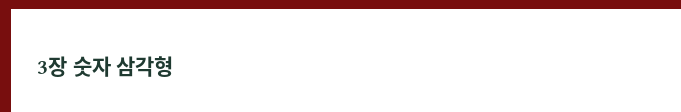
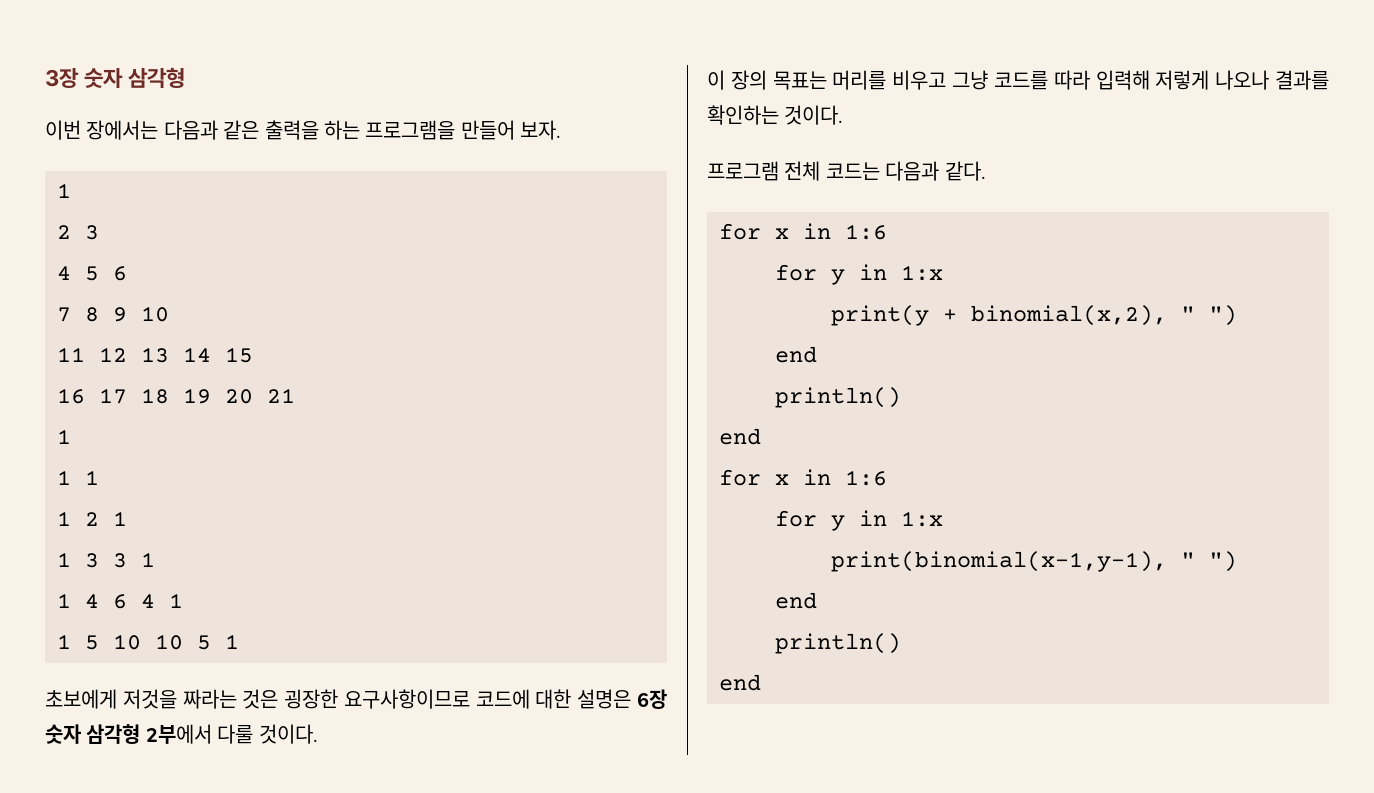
(174, 66) none -> [45,120,562,140] [57,183,71,198] [57,225,99,240] [57,266,127,281] [57,306,169,322] [57,347,253,363] [57,388,295,404] [57,429,71,444] [57,470,99,485] [57,511,127,526] [57,552,155,568] [57,593,183,609] [57,634,239,650] [45,689,667,709] [45,724,318,744] [707,70,1329,90] [707,105,844,125] [707,161,986,181] [719,223,887,240] [775,264,943,285] [831,305,1237,326] [775,346,817,363] [775,387,901,408] [719,428,761,445] [719,469,887,486] [775,510,943,531] [831,551,1237,572] [775,592,817,609] [775,633,901,654] [719,674,761,691] // 이번 장에서는 다음과 같은 출력을 하는 프로그램을 만들어 보자. // 1 // 2 3 // 4 5 6 // 7 8 9 10 // 11 12 13 14 15 // 16 17 18 19 20 21 // 1 // 1 1 // 1 2 1 // 1 3 3 1 // 1 4 6 4 1 // 1 5 10 10 5 1 // 초보에게 저것을 짜라는 것은 굉장한 요구사항이므로 코드에 대한 설명은 6장 숫자 삼각형 2부에서 다룰 것이다. // 이 장의 목표는 머리를 비우고 그냥 코드를 따라 입력해 저렇게 나오나 결과를 확인하는 것이다. // 프로그램 전체 코드는 다음과 같다. // for x in 1:6 // for y in 1:x // print(y + binomial(x,2), " ") // end // println() // end // for x in 1:6 // for y in 1:x // print(binomial(x-1,y-1), " ") // end // println() // end

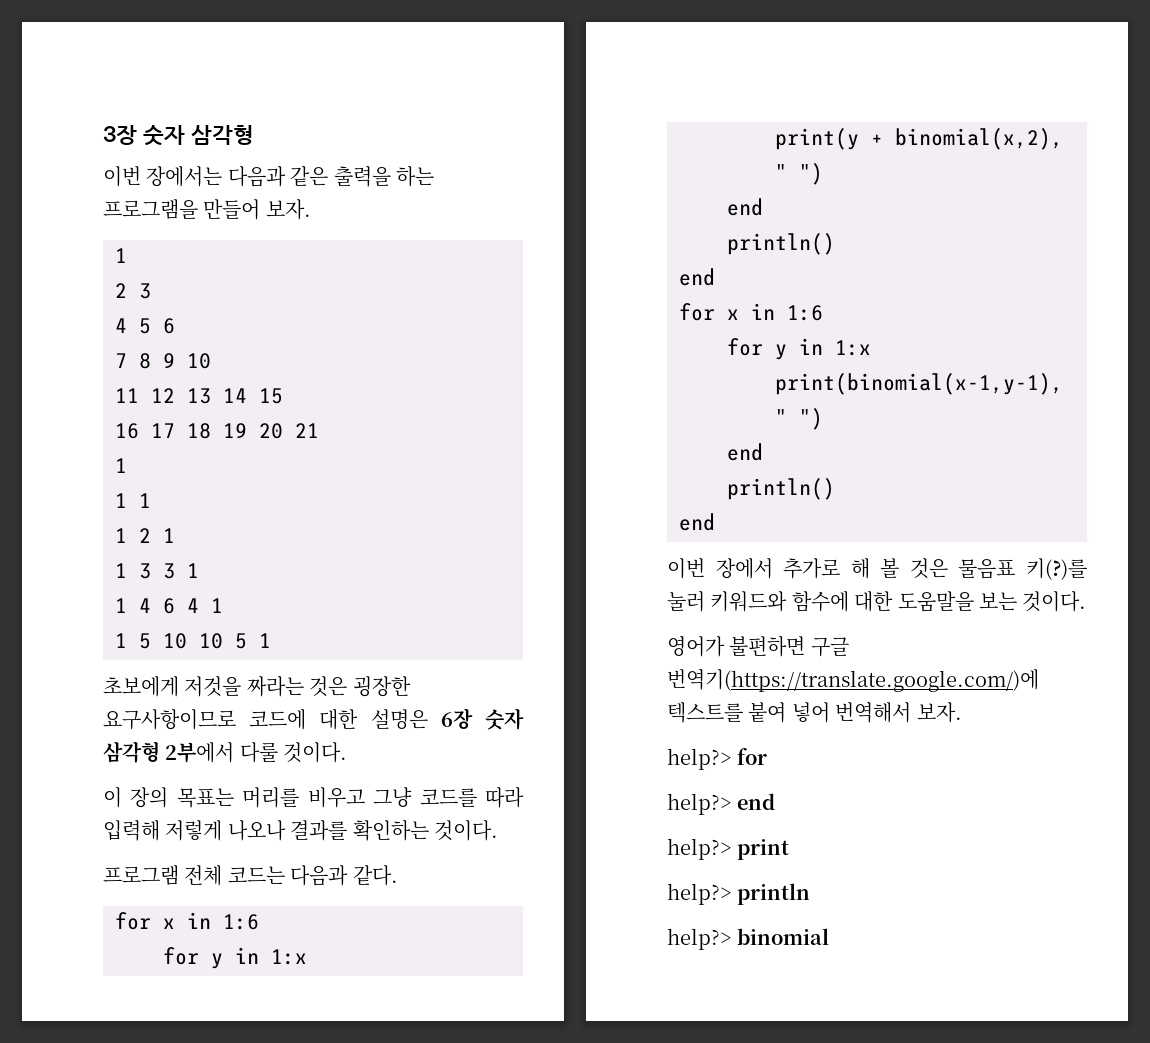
(761, 682) none -> [667,558,1087,580] [667,591,1087,612] [667,636,849,657] [667,669,1039,692] [667,702,962,723] [667,748,768,770] [667,793,776,815] [667,838,790,860] [667,883,811,905] [667,928,830,950] // 이번 장에서 추가로 해 볼 것은 물음표 키(?)를 눌러 키워드와 함수에 대한 도움말을 보는 것이다. // 영어가 불편하면 구글 번역기(https://translate.google.com/)에 텍스트를 붙여 넣어 번역해서 보자. // help?> for // help?> end // help?> print // help?> println // help?> binomial

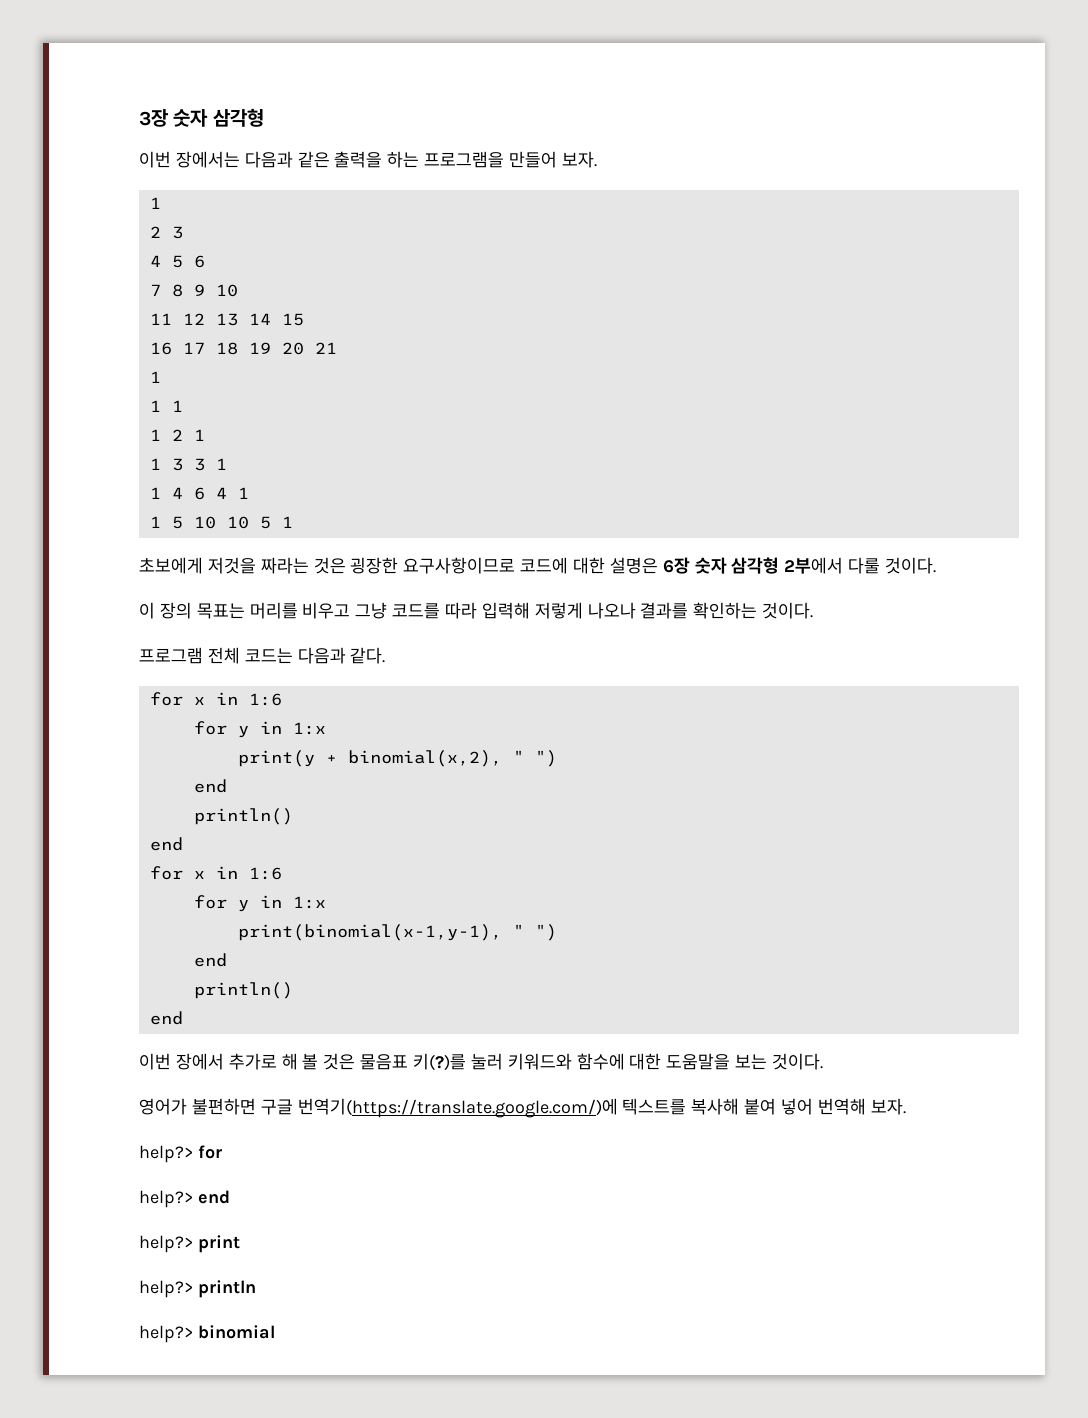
(743, 712) none -> [691,1098,740,1115] 복사해
[835,702,912,723] 번역해서 -> [817,1098,866,1115] 번역해

